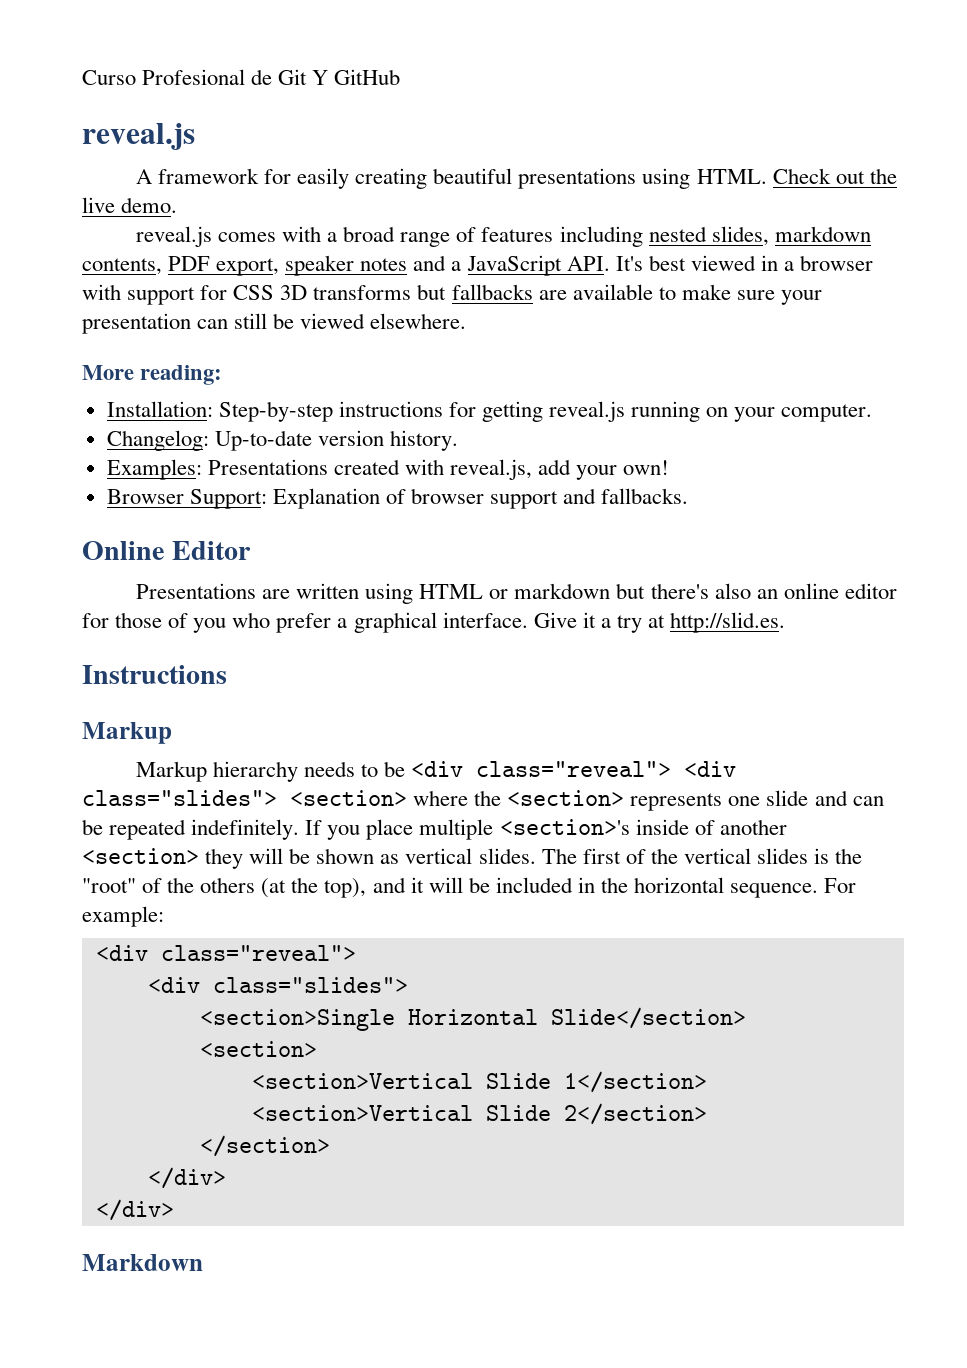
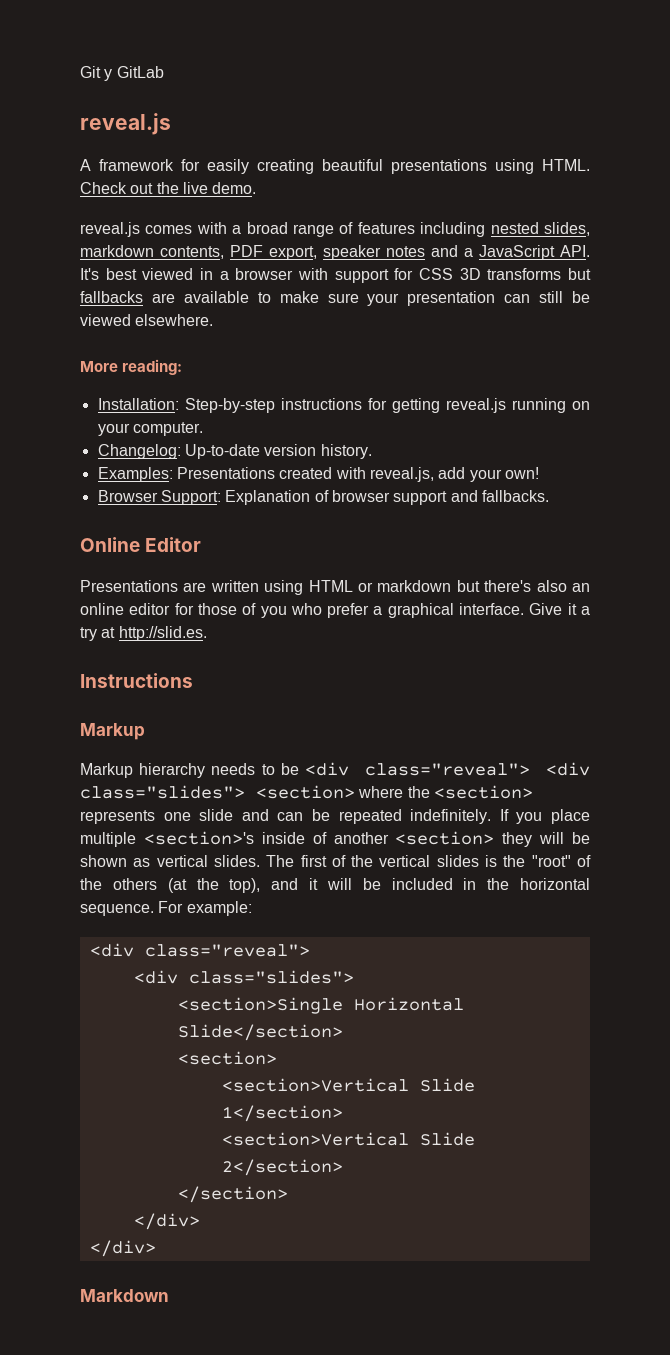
[82,69,401,85] Curso Profesional de Git Y GitHub -> [80,66,164,81] Git y GitLab

